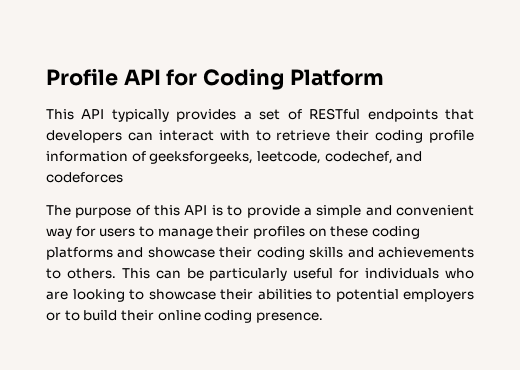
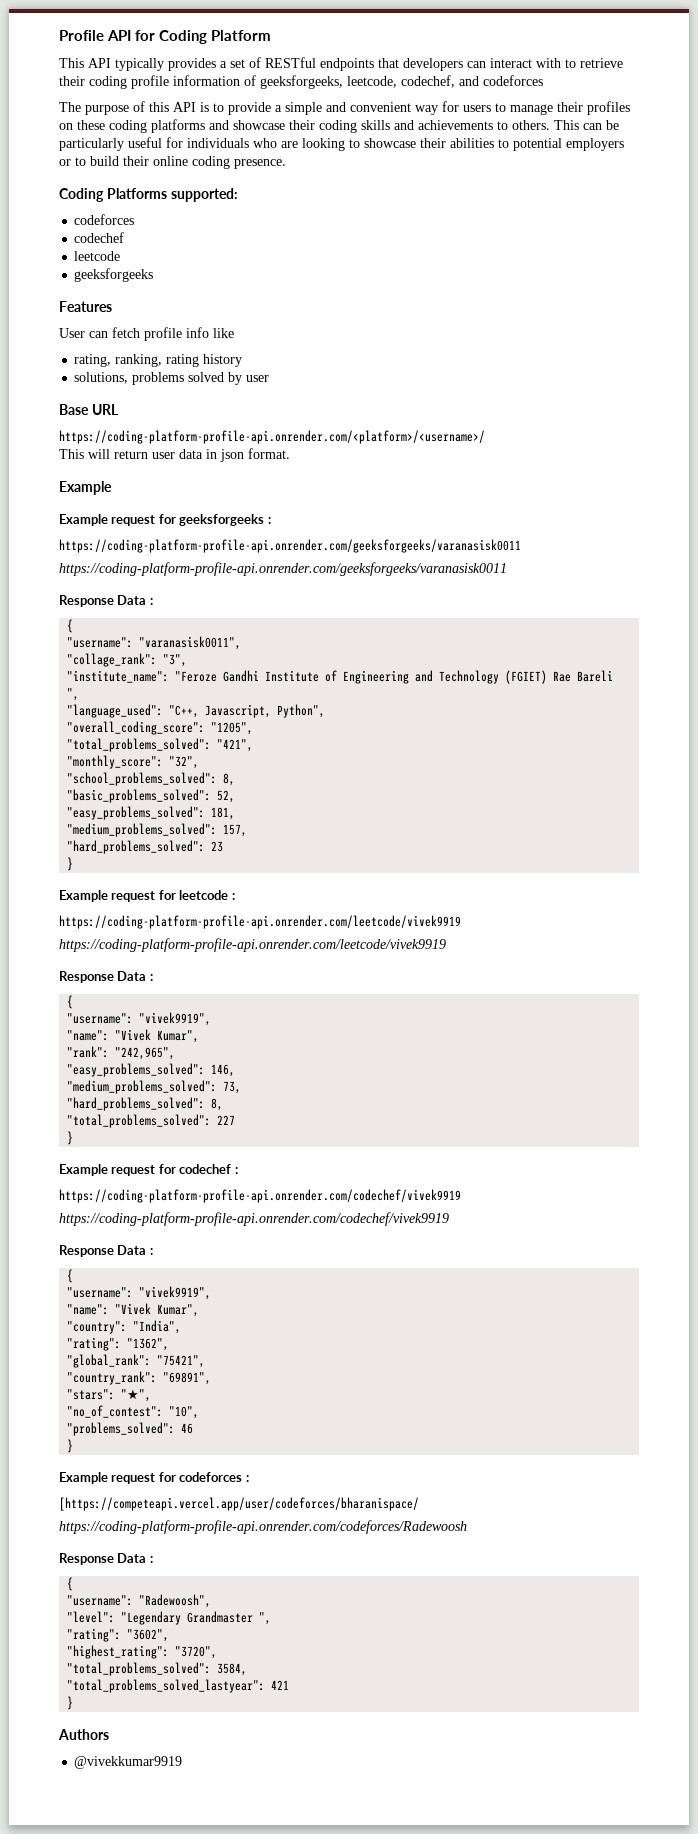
(323, 317) none -> [59,188,238,202] [74,214,135,225] [74,232,125,243] [74,251,121,261] [74,268,154,282] [59,301,112,312] [59,327,234,341] [74,354,243,367] [74,372,270,385] [59,404,119,415] [59,430,485,444] [59,448,290,462] [59,481,112,495] [59,514,271,526] [59,539,521,553] [59,562,507,576] [59,595,153,607] [67,619,74,633] [67,636,242,650] [67,653,188,667] [67,670,614,684] [67,688,80,701] [67,704,326,718] [67,721,254,735] [67,738,254,752] [67,755,200,769] [67,772,236,786] [67,789,236,803] [67,806,236,820] [67,823,248,837] [67,840,224,854] [67,857,74,871] [59,890,235,902] [59,915,461,929] [59,938,446,952] [59,971,153,983] [67,995,74,1009] [67,1012,212,1026] [67,1029,200,1043] [67,1046,176,1060] [67,1063,236,1077] [67,1080,242,1094] [67,1097,224,1111] [67,1114,236,1128] [67,1131,74,1145] [59,1164,238,1176] [59,1189,461,1203] [59,1212,449,1226] [59,1245,153,1257] [67,1269,74,1283] [67,1286,212,1300] [67,1303,200,1317] [67,1320,182,1334] [67,1337,170,1351] [67,1354,206,1368] [67,1371,212,1385] [67,1389,152,1402] [67,1405,200,1419] [67,1422,194,1436] [67,1439,74,1453] [59,1472,249,1484] [59,1497,419,1511] [59,1520,467,1534] [59,1553,153,1565] [67,1577,74,1591] [67,1594,212,1608] [67,1611,272,1625] [67,1628,170,1642] [67,1645,218,1659] [67,1662,248,1676] [67,1679,290,1693] [67,1696,74,1710] [58,1729,109,1740] [74,1756,183,1769] // Coding Platforms supported: // codeforces // codechef // leetcode // geeksforgeeks // Features // User can fetch profile info like // rating, ranking, rating history // solutions, problems solved by user // Base URL // https://coding-platform-profile-api.onrender.com/<platform>/<username>/ // This will return user data in json format. // Example // Example request for geeksforgeeks : // https://coding-platform-profile-api.onrender.com/geeksforgeeks/varanasisk0011 // https://coding-platform-profile-api.onrender.com/geeksforgeeks/varanasisk0011 // Response Data : // { // "username": "varanasisk0011", // "collage_rank": "3", // "institute_name": "Feroze Gandhi Institute of Engineering and Technology (FGIET) Rae Bareli ", // "language_used": "C++, Javascript, Python", // "overall_coding_score": "1205", // "total_problems_solved": "421", // "monthly_score": "32", // "school_problems_solved": 8, // "basic_problems_solved": 52, // "easy_problems_solved": 181, // "medium_problems_solved": 157, // "hard_problems_solved": 23 // } // Example request for leetcode : // https://coding-platform-profile-api.onrender.com/leetcode/vivek9919 // https://coding-platform-profile-api.onrender.com/leetcode/vivek9919 // Response Data : // { // "username": "vivek9919", // "name": "Vivek Kumar", // "rank": "242,965", // "easy_problems_solved": 146, // "medium_problems_solved": 73, // "hard_problems_solved": 8, // "total_problems_solved": 227 // } // Example request for codechef : // https://coding-platform-profile-api.onrender.com/codechef/vivek9919 // https://coding-platform-profile-api.onrender.com/codechef/vivek9919 // Response Data : // { // "username": "vivek9919", // "name": "Vivek Kumar", // "country": "India", // "rating": "1362", // "global_rank": "75421", // "country_rank": "69891", // "stars": "★", // "no_of_contest": "10", // "problems_solved": 46 // } // Example request for codeforces : // [https://competeapi.vercel.app/user/codeforces/bharanispace/ // https://coding-platform-profile-api.onrender.com/codeforces/Radewoosh // Response Data : // { // "username": "Radewoosh", // "level": "Legendary Grandmaster ", // "rating": "3602", // "highest_rating": "3720", // "total_problems_solved": 3584, // "total_problems_solved_lastyear": 421 // } // Authors // @vivekkumar9919

